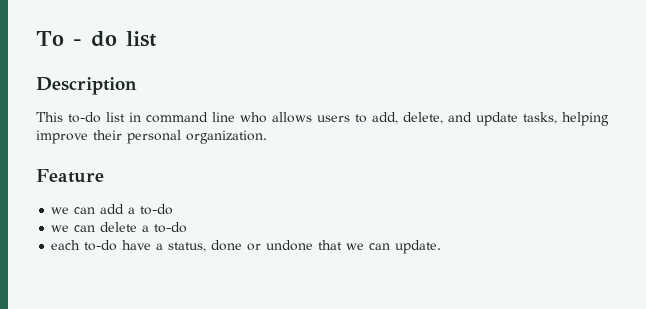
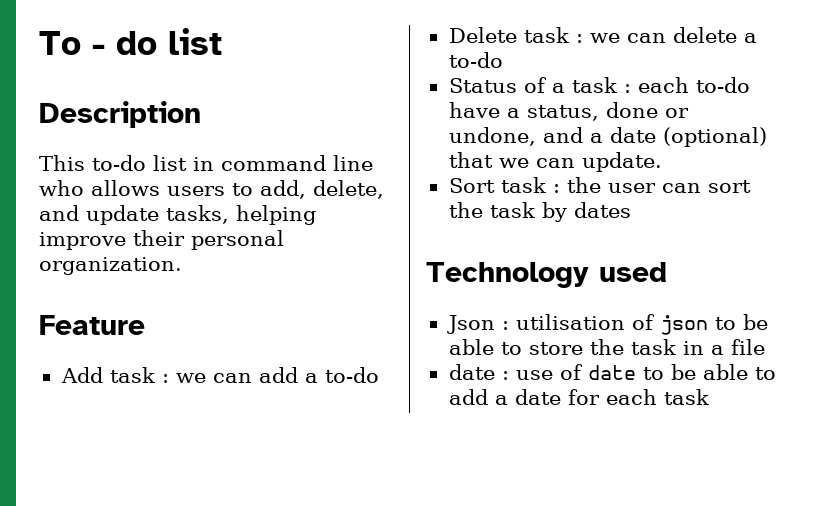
(104, 176) none -> [60,367,169,383] Add task :
(174, 209) none -> [448,27,583,43] Delete task :
(188, 227) none -> [448,77,631,93] Status of a task :
[266,240,314,251] undone -> [448,127,767,147] undone, and a date (optional)
(442, 247) none -> [448,177,751,193] [448,202,631,222] [426,262,667,288] [446,314,768,335] [448,339,765,355] [448,364,776,380] [448,389,709,405] // Sort task : the user can sort the task by dates // Technology used // Json : utilisation of json to be able to store the task in a file // date : use of date to be able to add a date for each task

